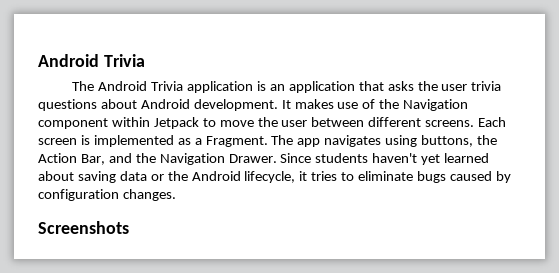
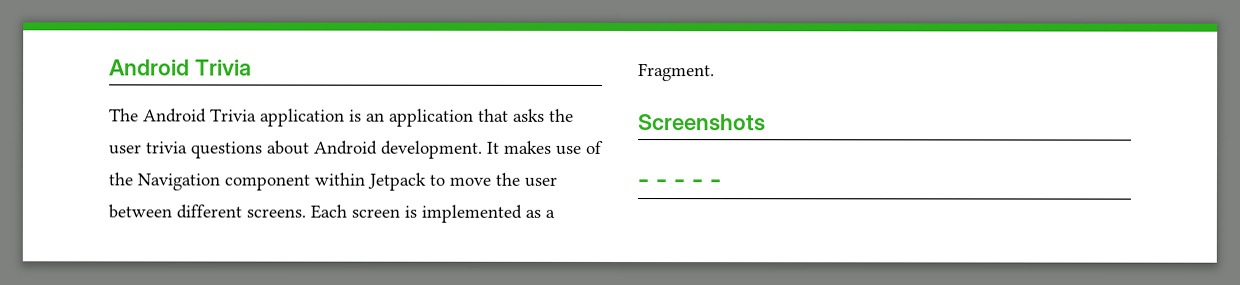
[271,135,498,147] [38,153,490,165] [38,171,511,183] [38,189,176,201] [38,221,129,234] The app navigates using buttons, the Action Bar, and the Navigation Drawer. Since students haven't yet learned about saving data or the Android lifecycle, it tries to eliminate bugs caused by configuration changes. // Screenshots -> [638,114,766,132] [637,179,721,189] // Screenshots // - - - - -

